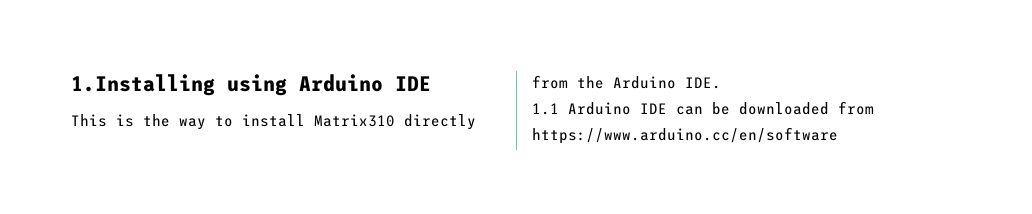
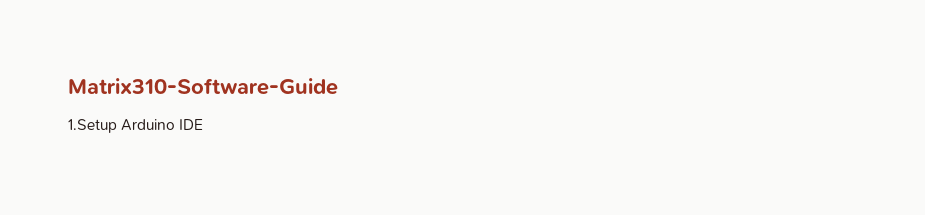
[71,74,431,96] [71,114,476,130] [532,75,721,89] [532,101,874,115] [532,127,838,144] 1.Installing using Arduino IDE // This is the way to install Matrix310 directly from the Arduino IDE. // 1.1 Arduino IDE can be downloaded from https://www.arduino.cc/en/software -> [68,78,338,95] [68,119,204,133] Matrix310-Software-Guide // 1.Setup Arduino IDE

